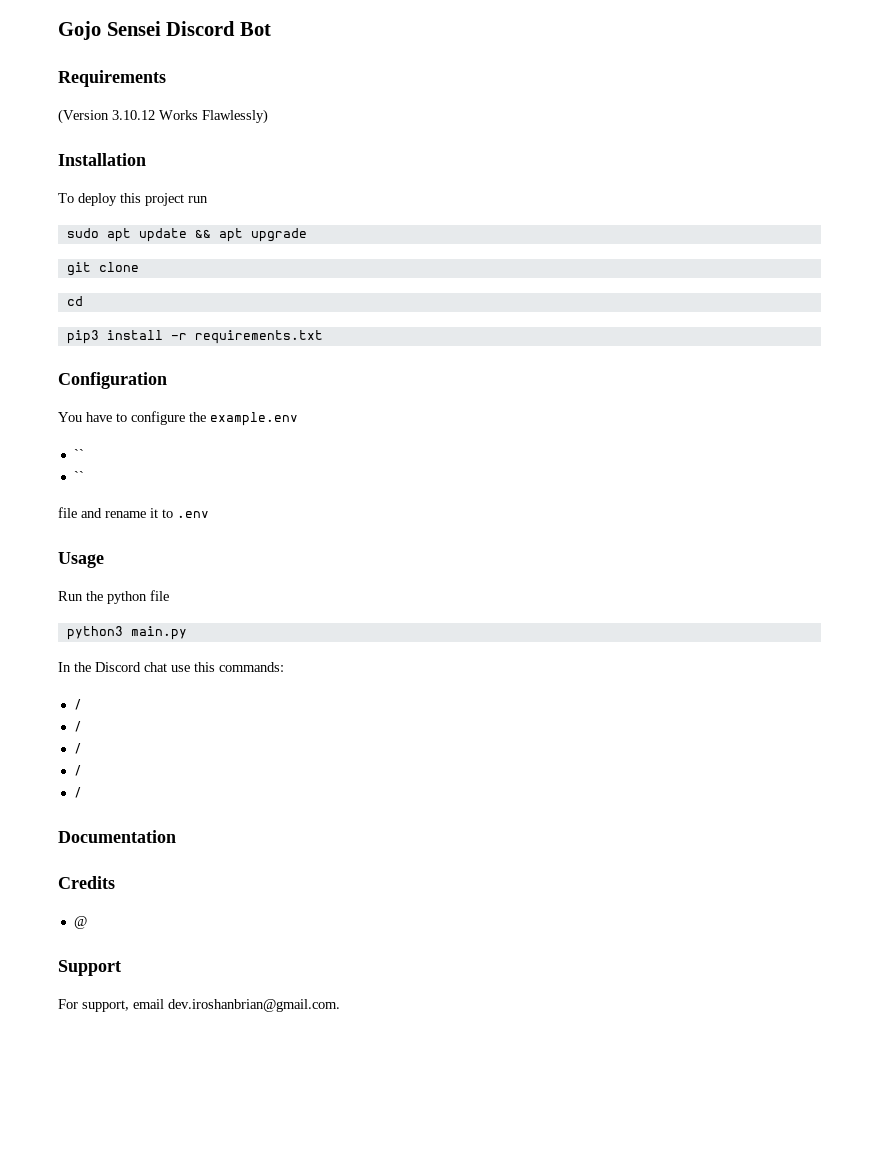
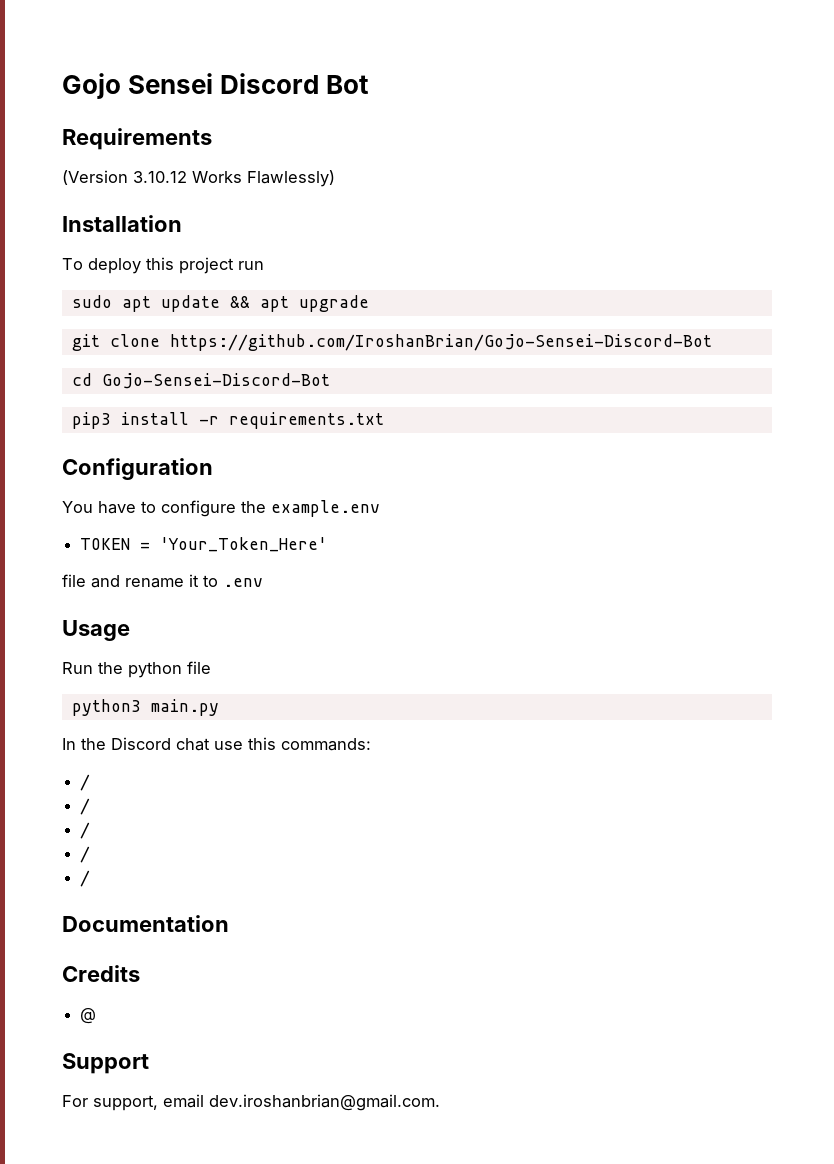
(139, 267) none -> [169,334,712,351] https://github.com/IroshanBrian/Gojo-Sensei-Discord-Bot
(83, 301) none -> [101,373,330,389] Gojo-Sensei-Discord-Bot
[73,449,84,459] [73,471,84,481] `` // `` -> [80,537,328,552] TOKEN = 'Your_Token_Here'

